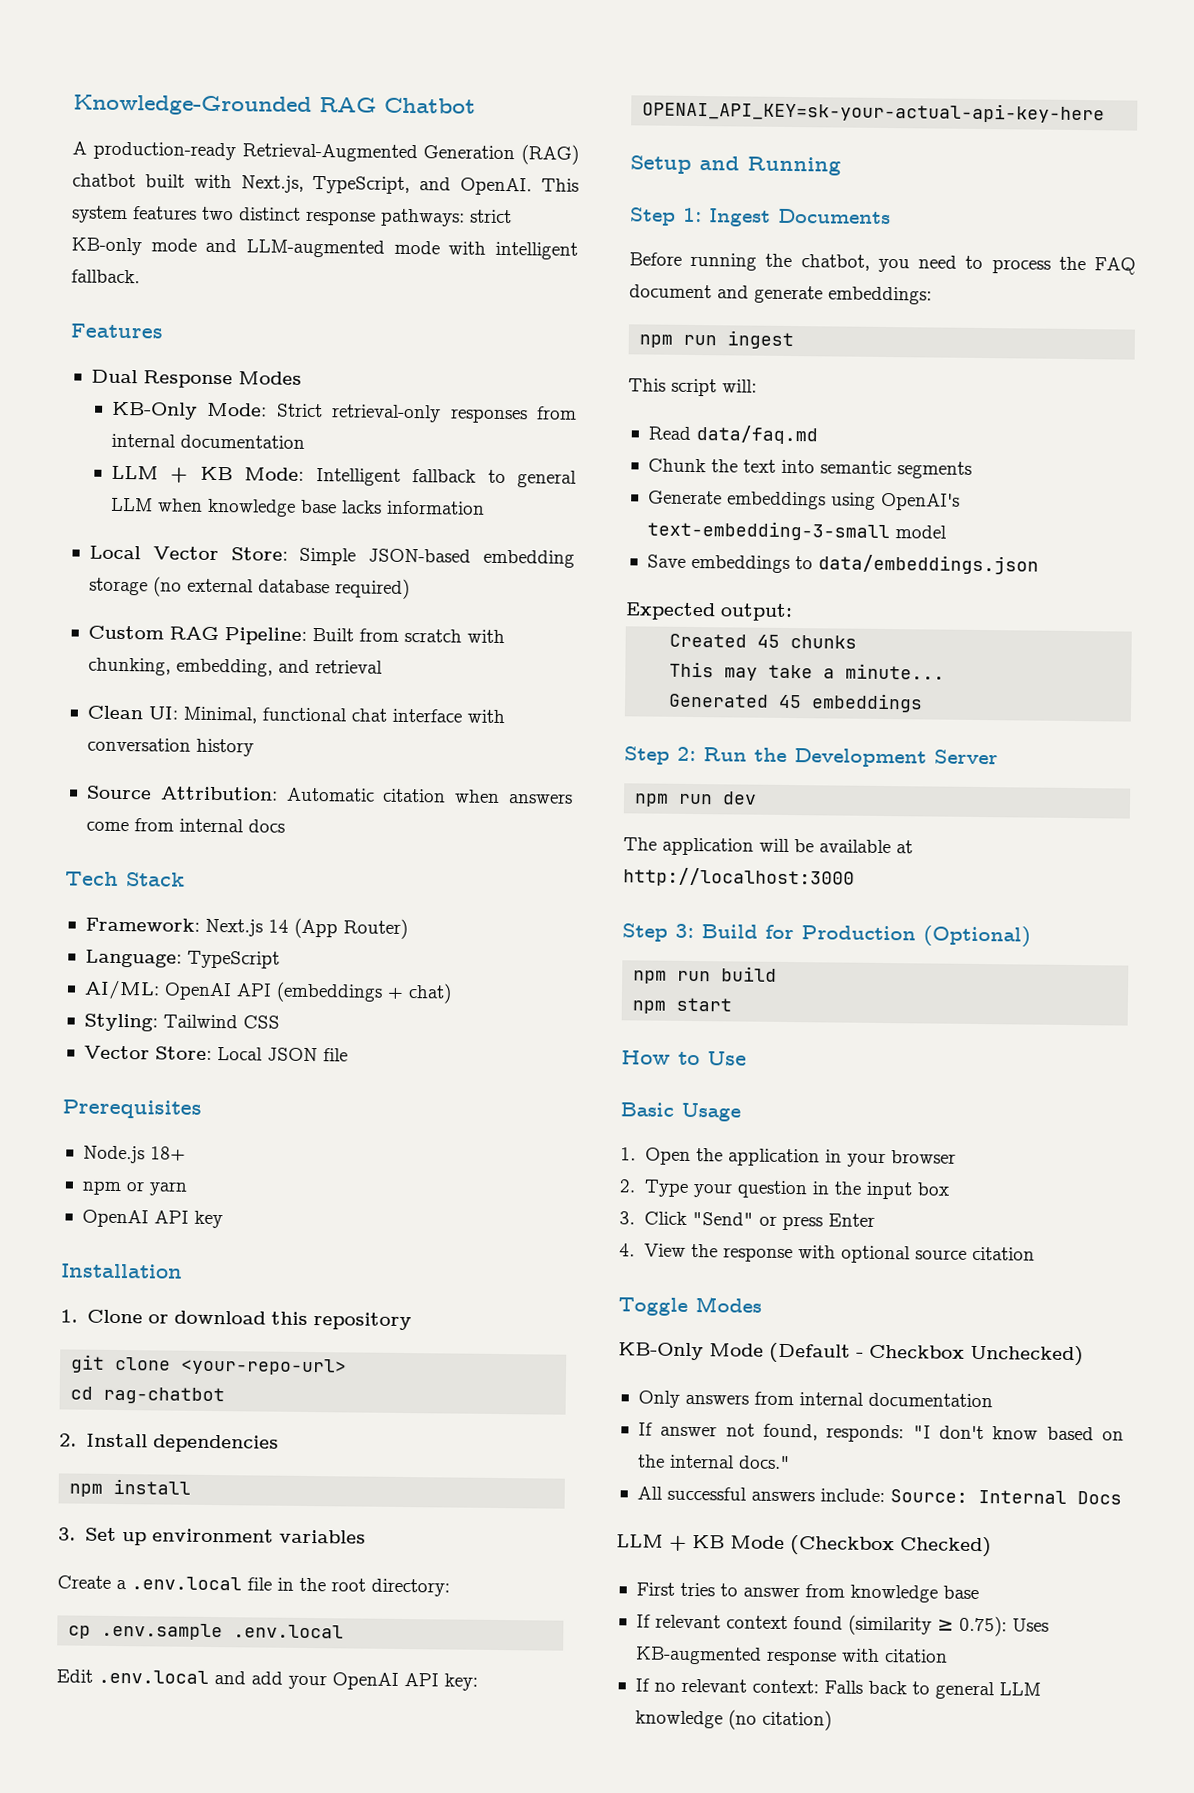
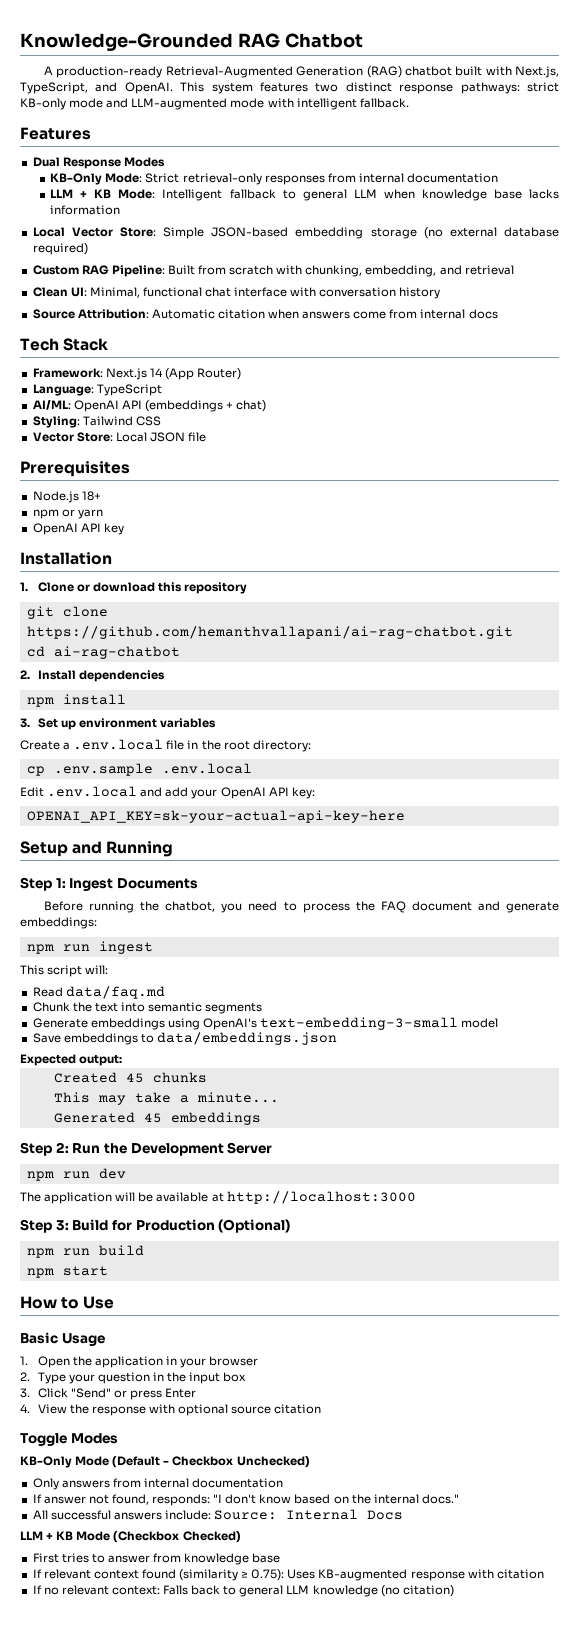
[180,1357,348,1376] <your-repo-url> -> [26,626,513,639] https://github.com/hemanthvallapani/ai-rag-chatbot.git
[103,1386,226,1405] rag-chatbot -> [53,646,180,659] ai-rag-chatbot

